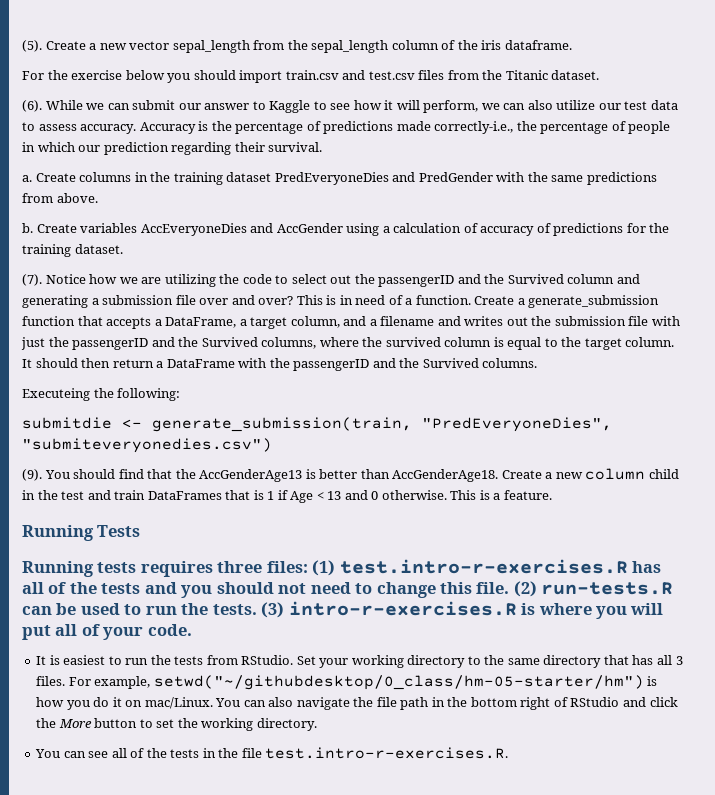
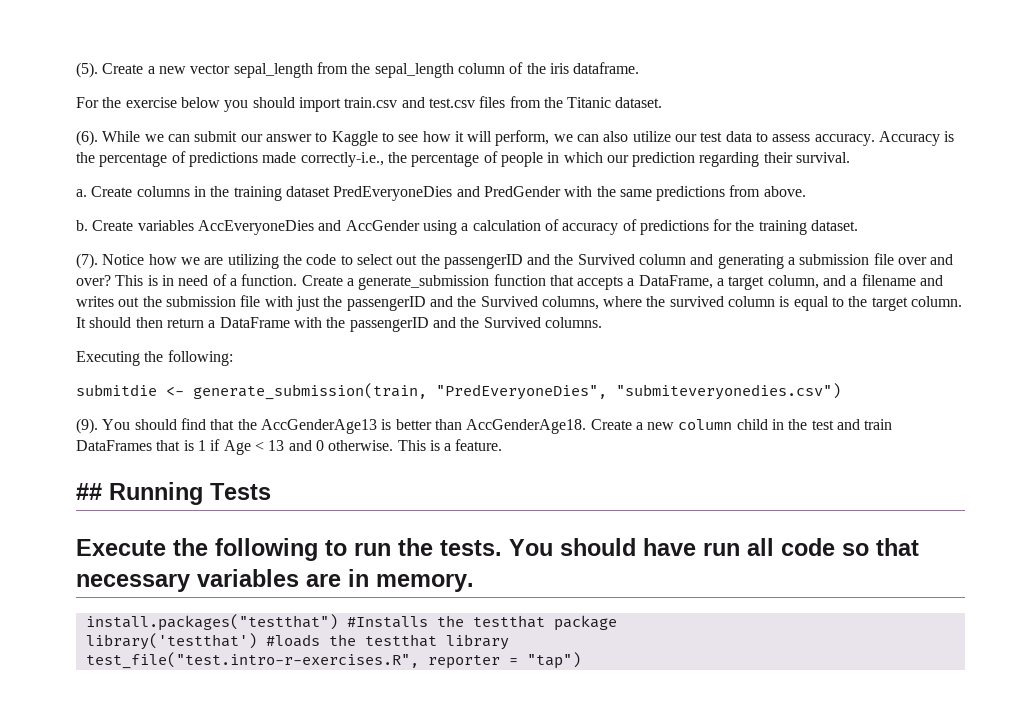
[22,388,90,401] Executeing -> [76,351,140,366] Executing
(552, 495) none -> [76,483,102,500] ##
[22,559,662,577] [22,581,674,598] [22,601,664,619] [22,624,192,640] [36,655,683,668] [36,675,658,690] [36,697,678,710] [36,718,317,731] [35,747,509,759] Running tests requires three files: (1) test.intro-r-exercises.R has all of the tests and you should not need to change this file. (2) run-tests.R can be used to run the tests. (3) intro-r-exercises.R is where you will put all of your code. // It is easiest to run the tests from RStudio. Set your working directory to the same directory that has all 3 files. For example, setwd("~/githubdesktop/0_class/hm-05-starter/hm") is how you do it on mac/Linux. You can also navigate the file path in the bottom right of RStudio and click the More button to set the working directory. // You can see all of the tests in the file test.intro-r-exercises.R. -> [76,538,919,561] [76,569,474,592] [85,614,617,631] [85,633,509,650] [85,652,581,669] Execute the following to run the tests. You should have run all code so that necessary variables are in memory. // install.packages("testthat") #Installs the testthat package // library('testthat') #loads the testthat library // test_file("test.intro-r-exercises.R", reporter = "tap")

